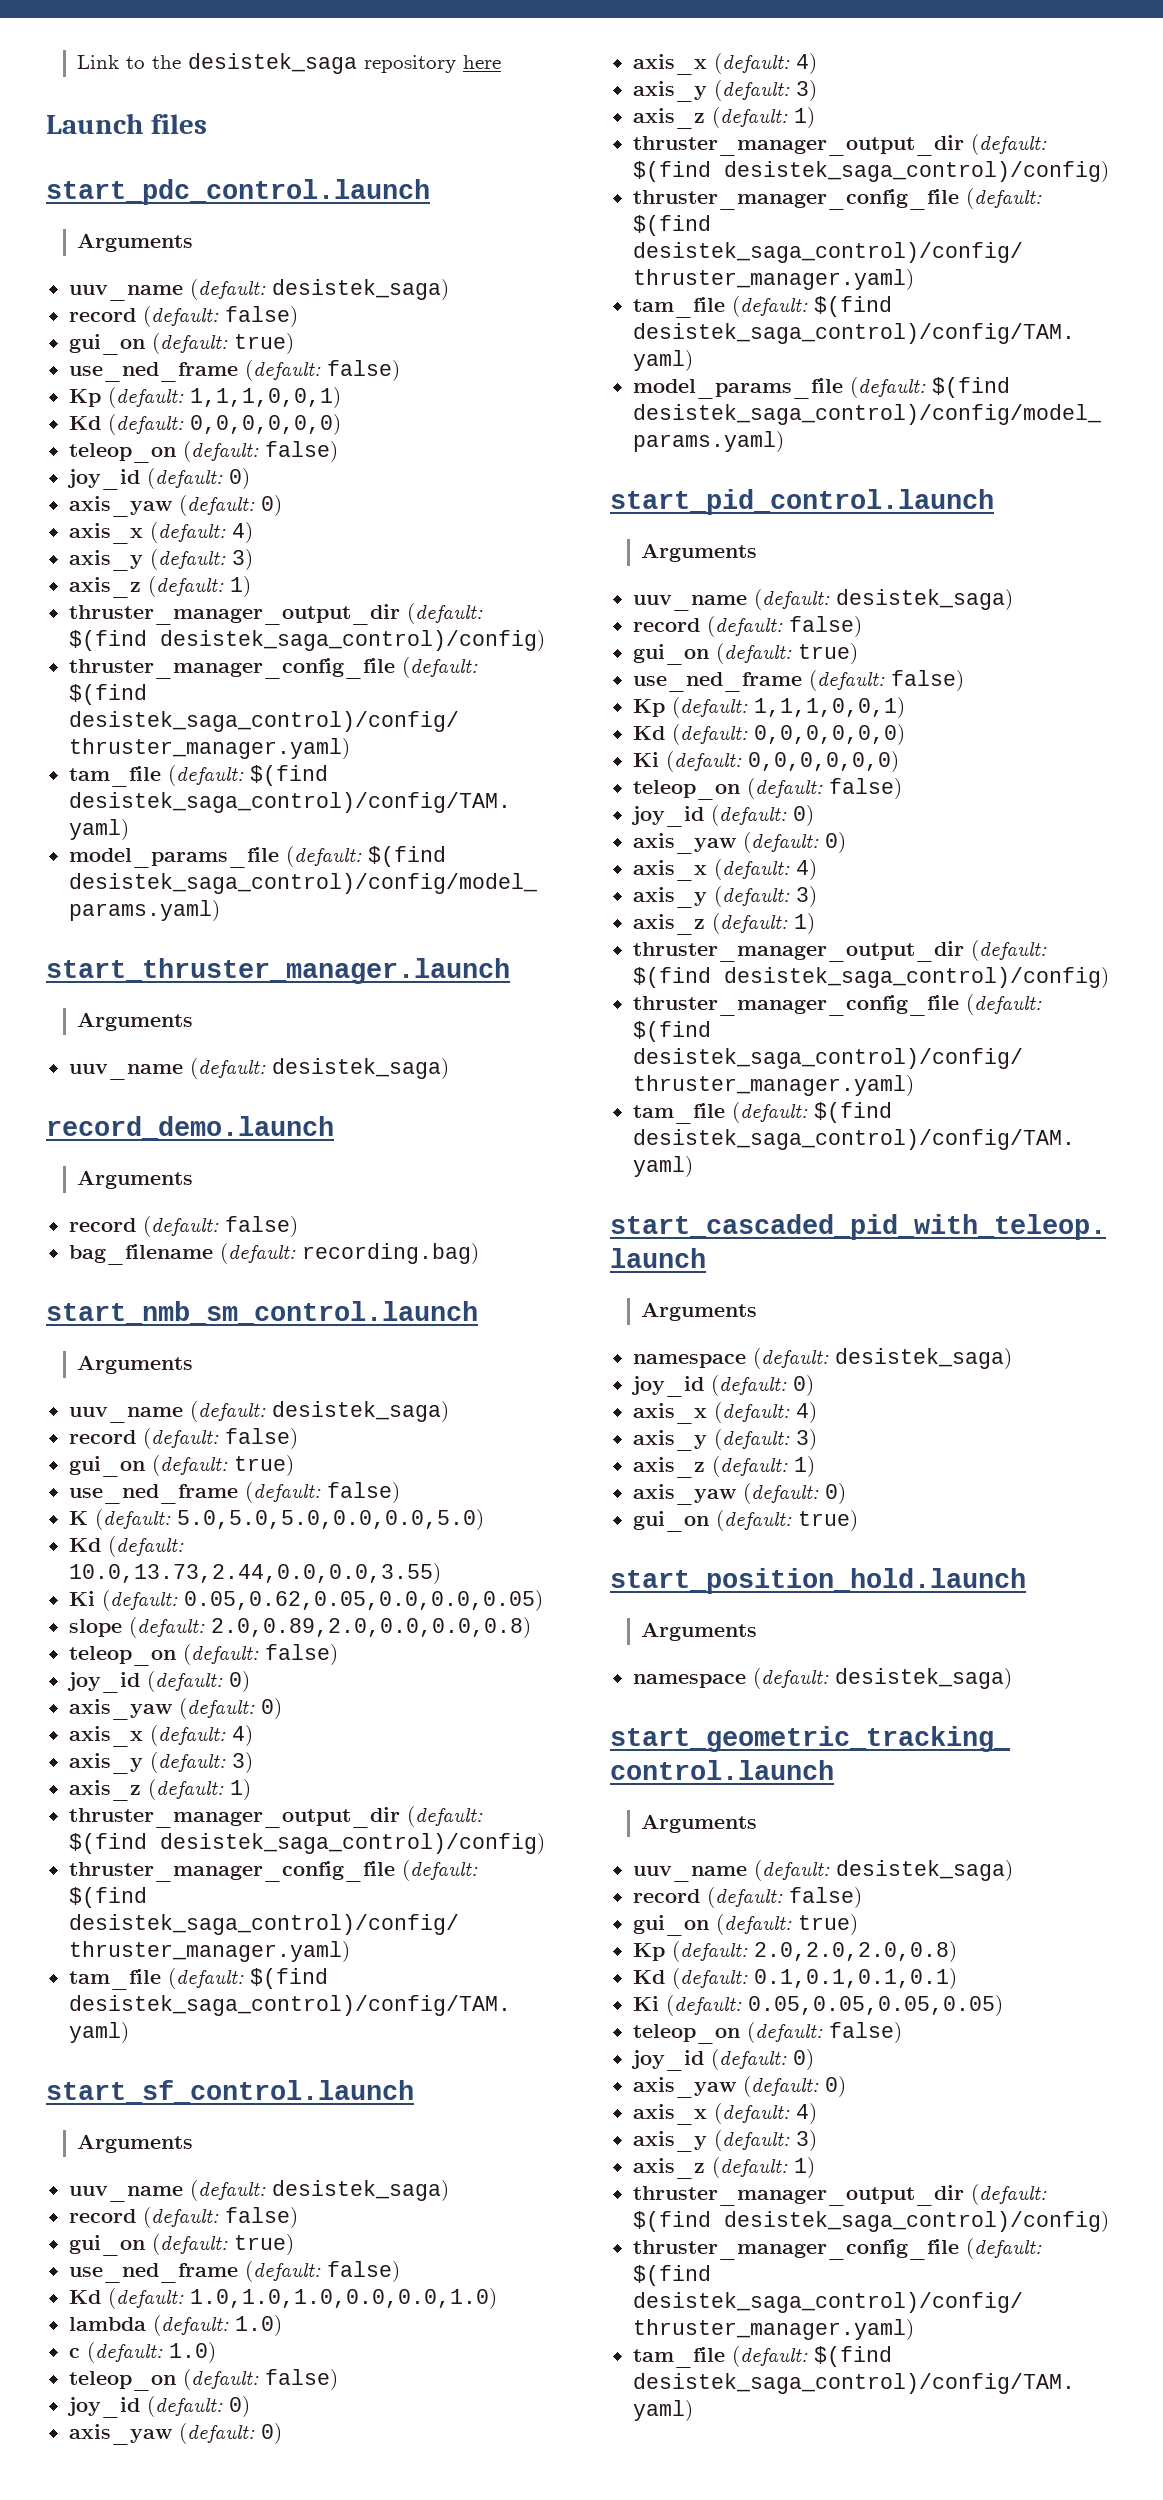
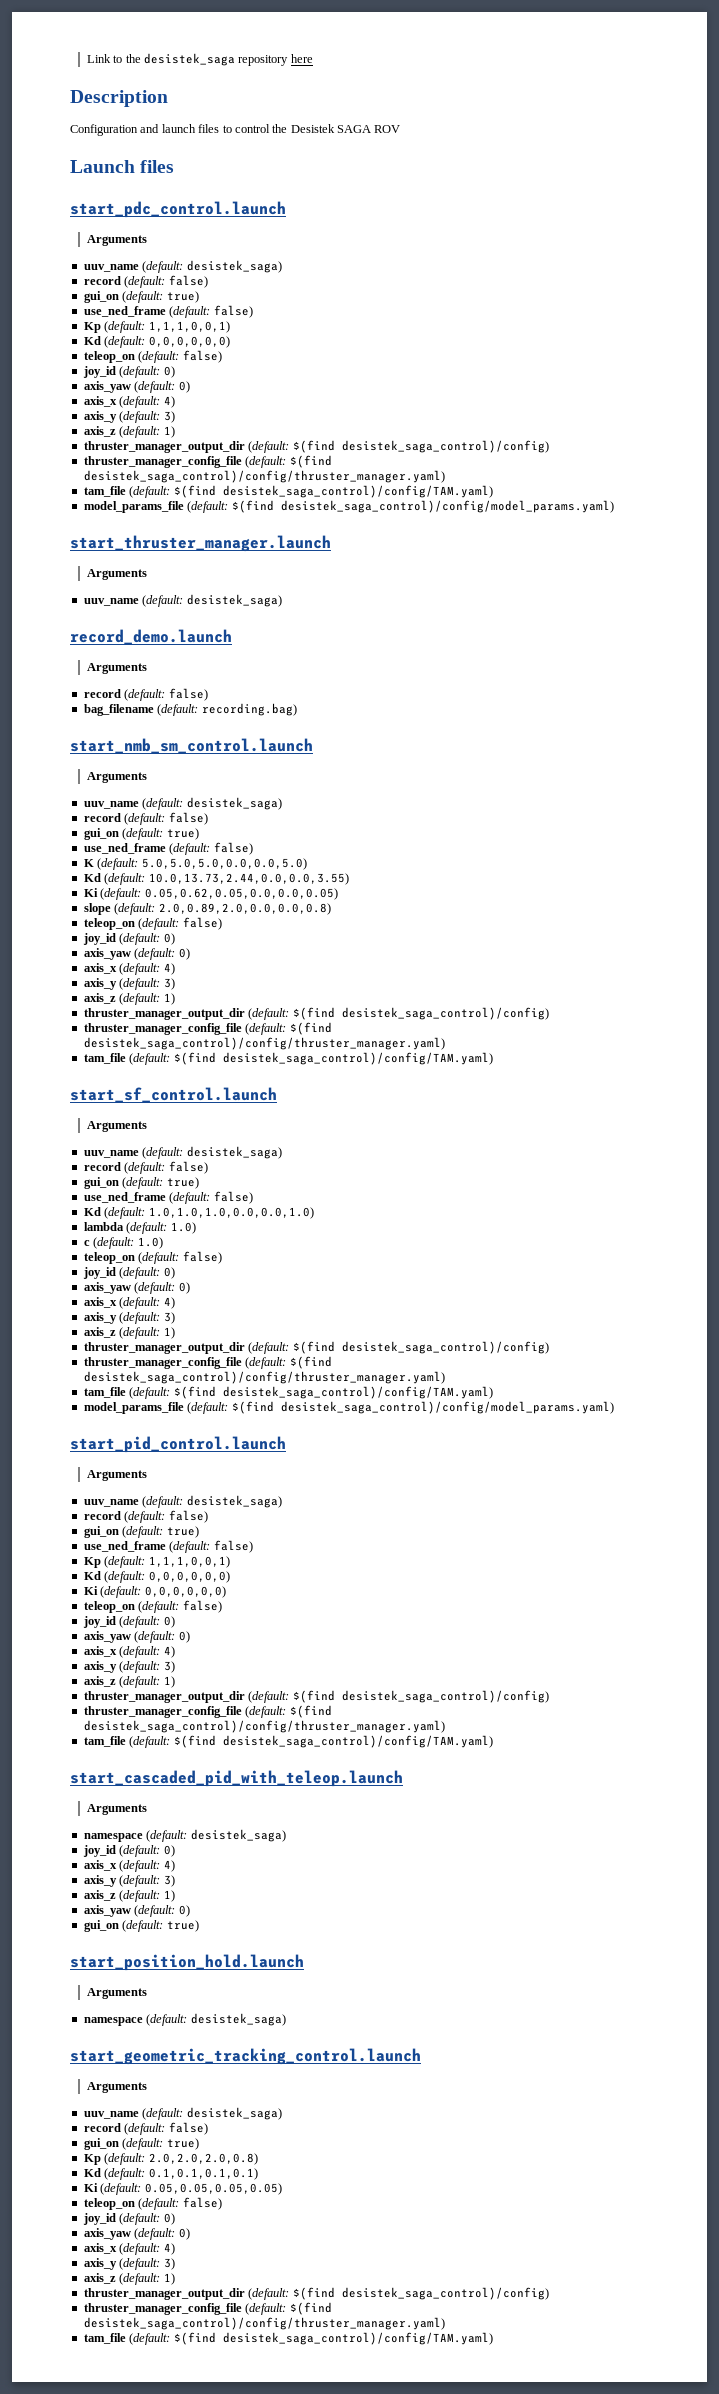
(502, 62) none -> [70,90,168,107] [70,124,401,136] // Description // Configuration and launch files to control the Desistek SAGA ROV

